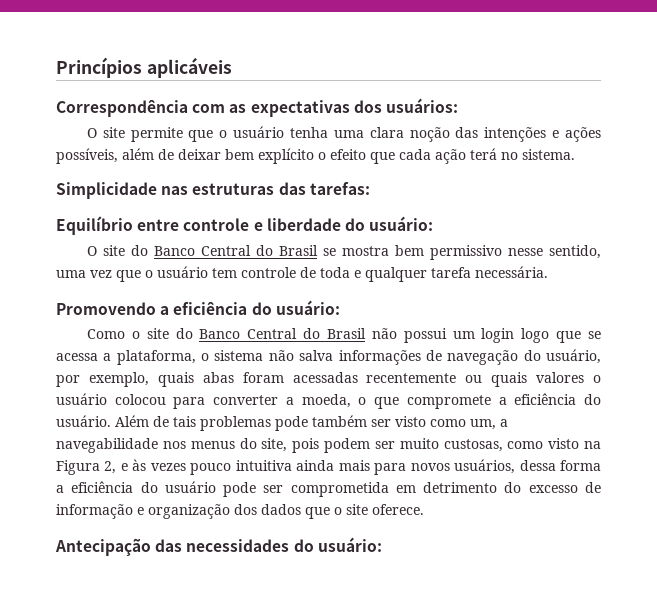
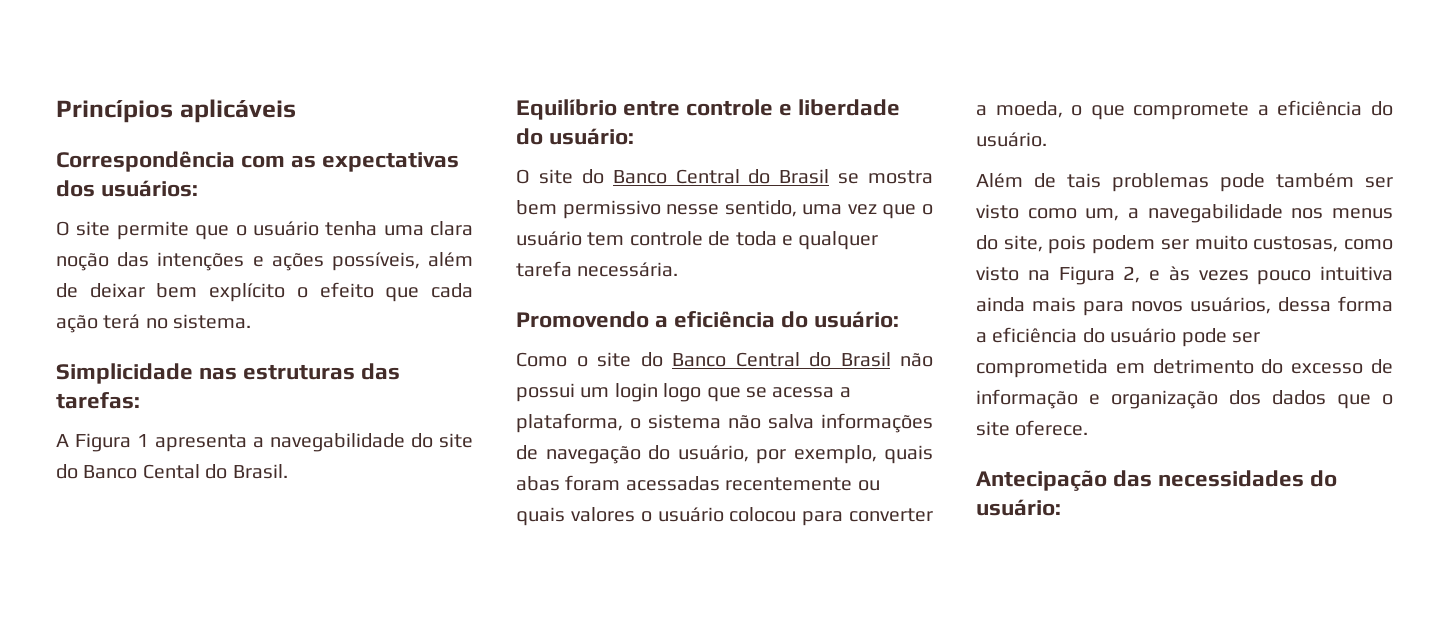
(370, 188) none -> [56,433,473,452] [56,464,288,479] // A Figura 1 apresenta a navegabilidade do site do Banco Cental do Brasil.
(111, 421) none -> (1047, 139) //

